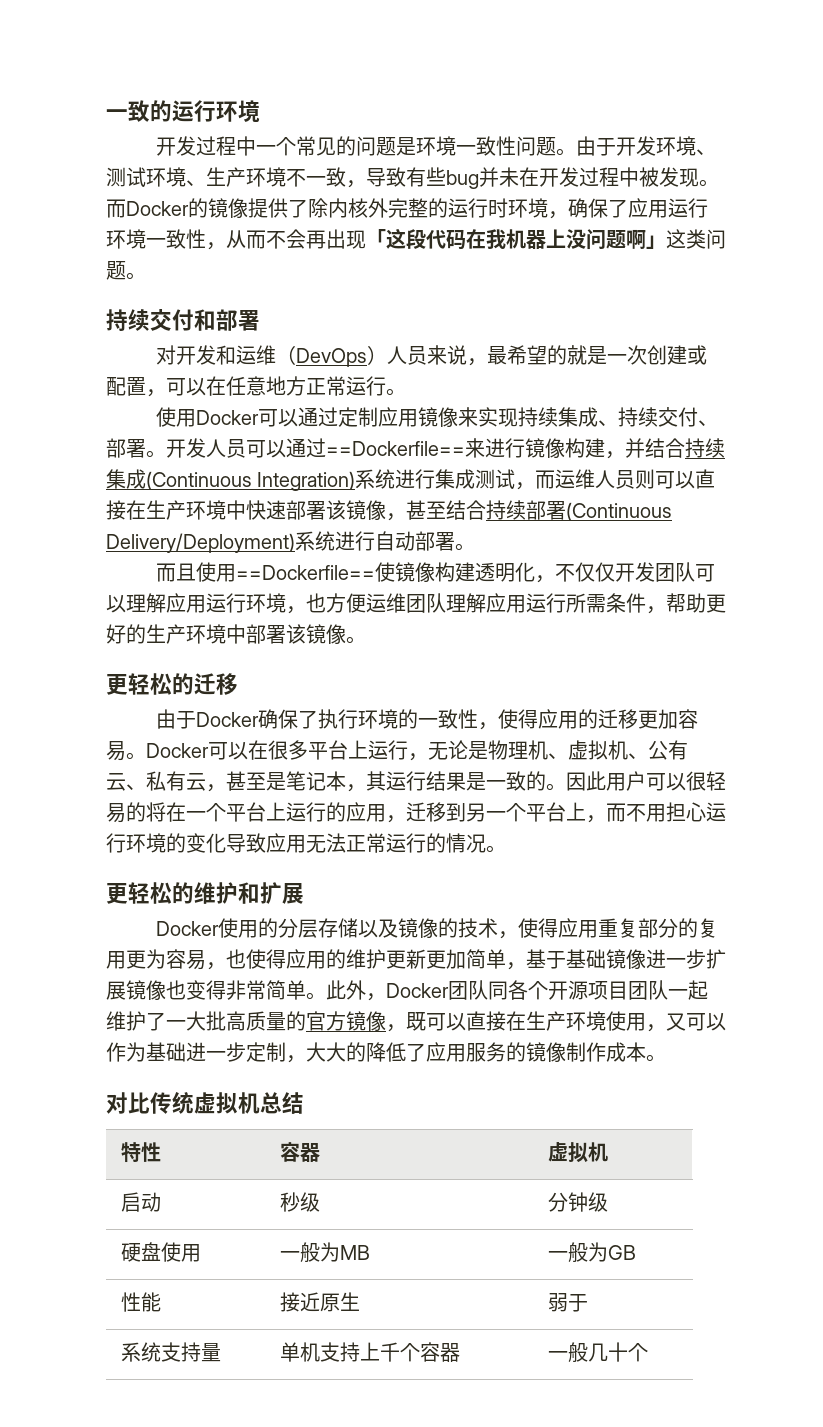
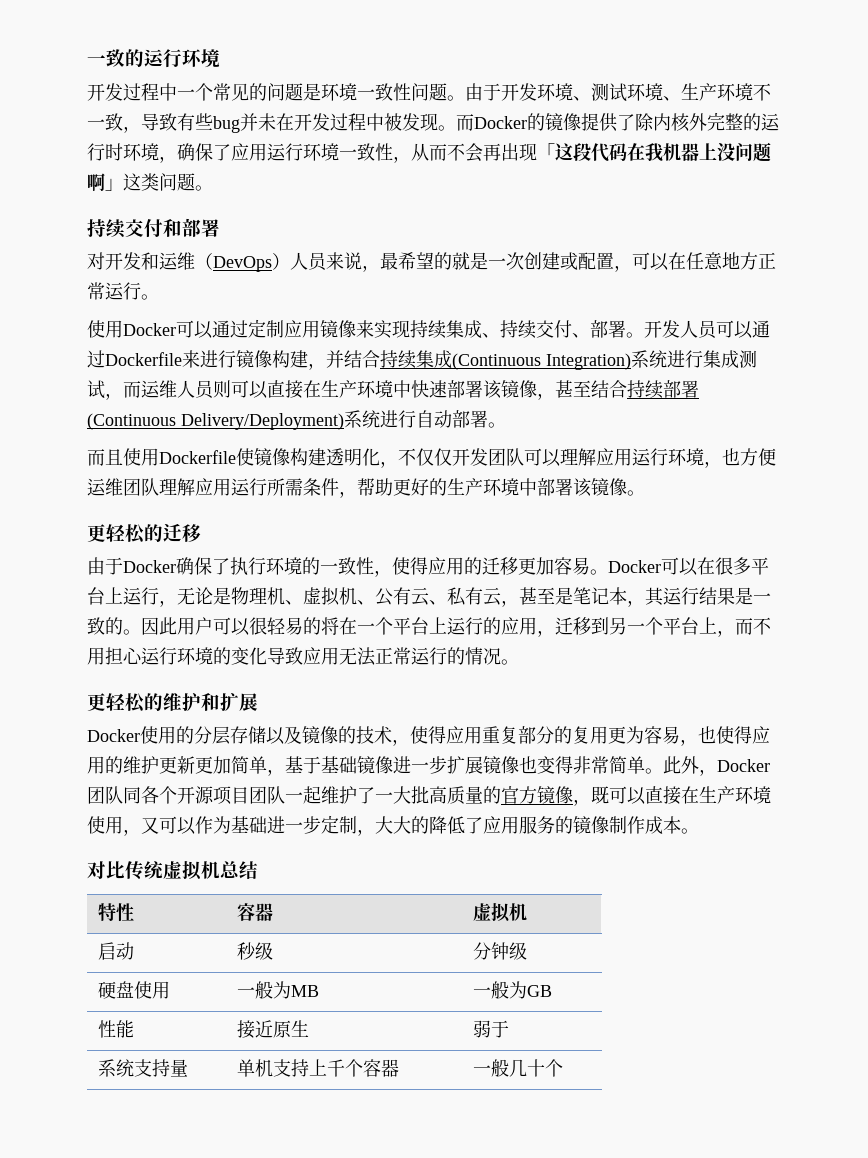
[326,441,465,456] ==Dockerfile== -> [105,352,182,366] Dockerfile
[236,565,376,580] ==Dockerfile== -> [159,450,236,464] Dockerfile

